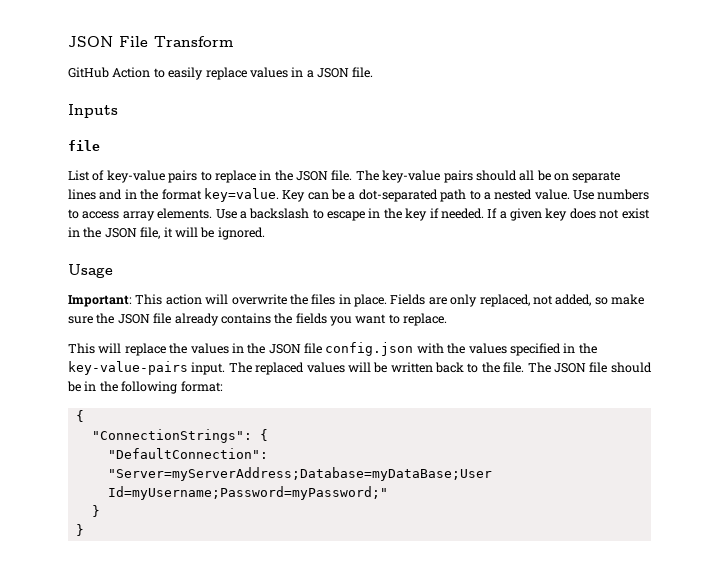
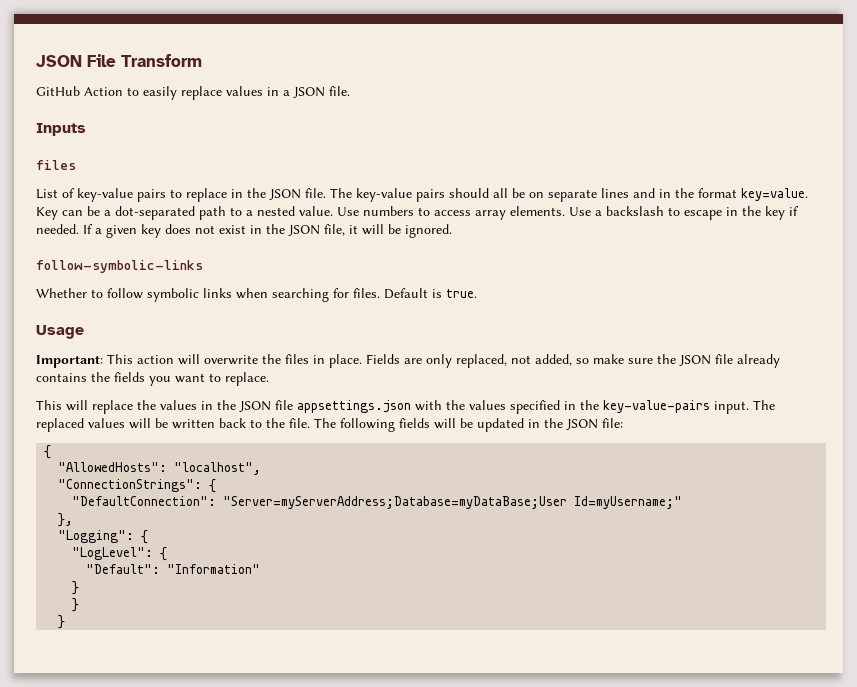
[68,140,100,151] file -> [36,160,76,170] files
(265, 233) none -> [36,260,203,273] [36,288,477,302] // follow-symbolic-links // Whether to follow symbolic links when searching for files. Default is true.
[325,342,414,356] config.json -> [297,400,411,413] appsettings.json
[553,362,652,373] [67,381,223,394] [75,410,84,422] JSON file should be in the following format: // { -> [340,418,623,432] [44,445,52,459] [58,462,262,475] following fields will be updated in the JSON file: // { // "AllowedHosts": "localhost",
[107,486,388,500] [91,505,100,517] [75,524,84,536] Id=myUsername;Password=myPassword;" // } // } -> [574,496,683,509] [58,513,74,527] [58,530,149,544] [72,547,168,561] [86,564,261,574] [72,581,80,595] [72,598,80,612] [58,615,66,629] Id=myUsername;" // }, // "Logging": { // "LogLevel": { // "Default": "Information" // } // } // }

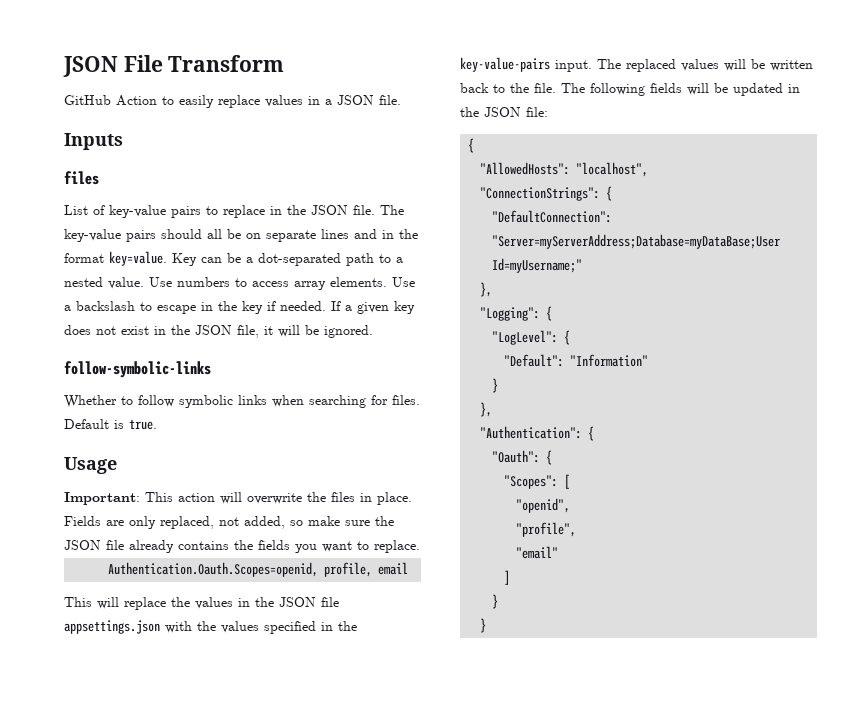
(269, 379) none -> [108,562,409,577] // Authentication.Oauth.Scopes=openid, profile, email
(80, 588) none -> [480,402,493,417] [480,426,595,441] [492,450,553,465] [504,474,571,489] [516,498,571,513] [516,522,577,537] [516,546,559,559] [504,570,511,585] // }, // "Authentication": { // "Oauth": { // "Scopes": [ // "openid", // "profile", // "email" // ]

